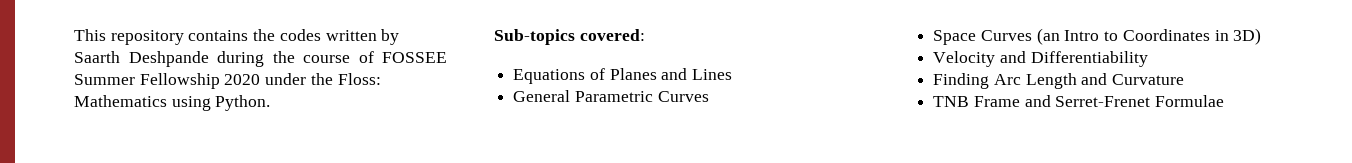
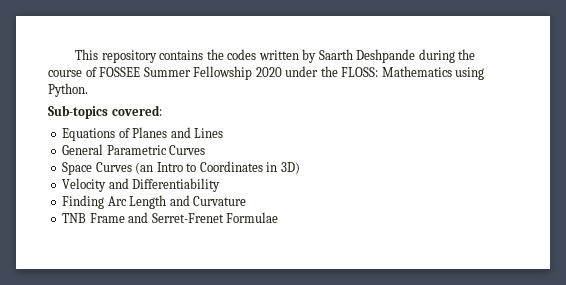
[337,73,381,85] Floss: -> [341,67,379,77] FLOSS:

